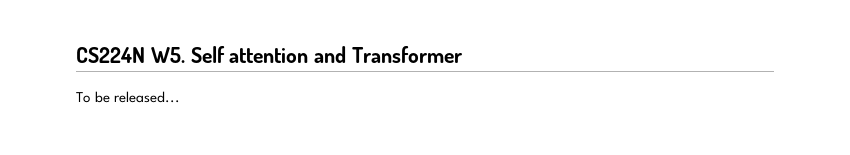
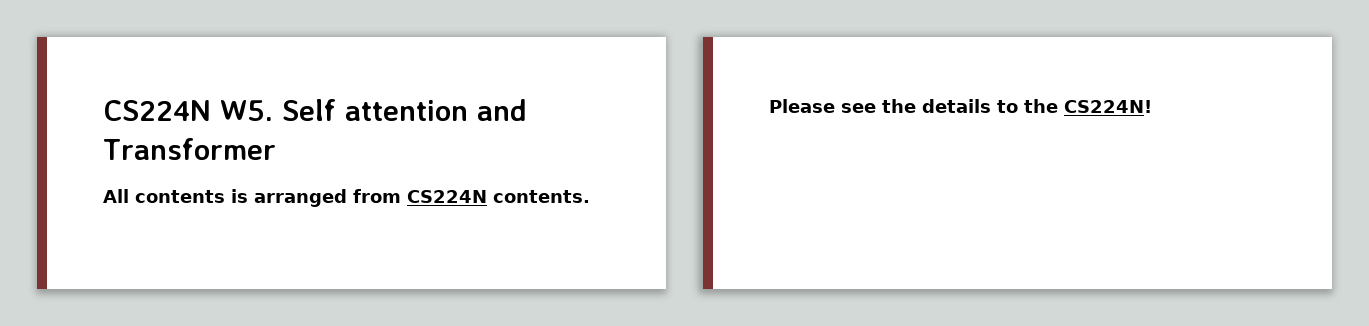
[76,91,181,103] To be released... -> [103,189,590,207] [769,99,1152,113] All contents is arranged from CS224N contents. Please see the details to the CS224N!

